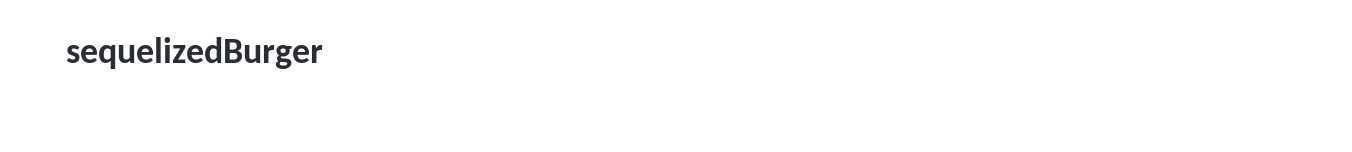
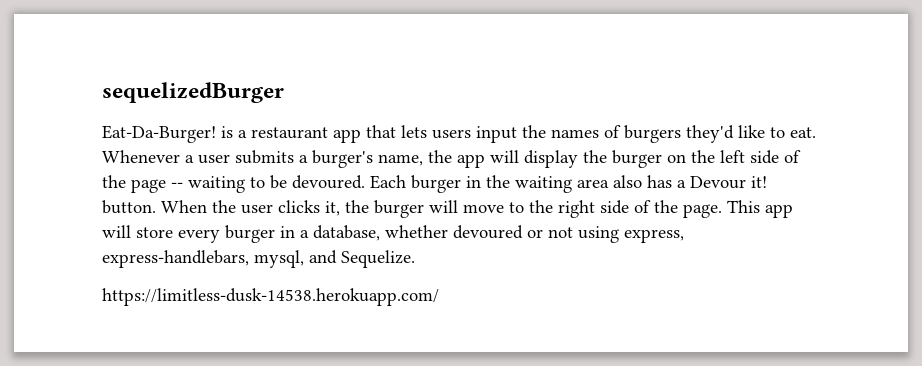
(323, 53) none -> [102,125,816,143] [102,150,801,168] [102,175,767,193] [102,200,793,218] [102,225,684,243] [102,250,415,268] [102,288,439,306] // Eat-Da-Burger! is a restaurant app that lets users input the names of burgers they'd like to eat. Whenever a user submits a burger's name, the app will display the burger on the left side of the page -- waiting to be devoured. Each burger in the waiting area also has a Devour it! button. When the user clicks it, the burger will move to the right side of the page. This app will store every burger in a database, whether devoured or not using express, express-handlebars, mysql, and Sequelize. // https://limitless-dusk-14538.herokuapp.com/

